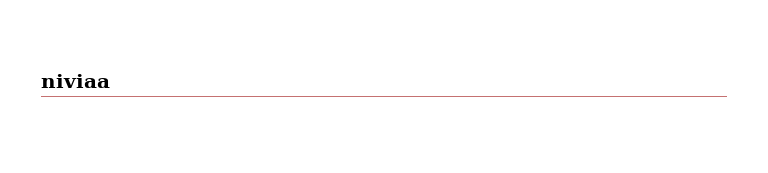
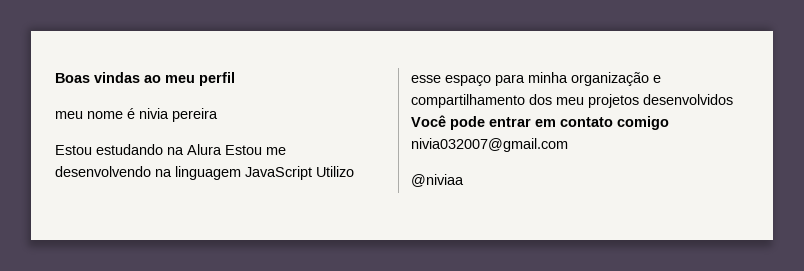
[41,74,110,88] niviaa -> [55,72,235,86] [55,108,218,122] [55,144,286,155] [55,166,354,180] [411,72,661,86] [411,94,733,108] [411,115,669,130] [411,138,568,152] [411,174,464,187] Boas vindas ao meu perfil // meu nome é nivia pereira // Estou estudando na Alura Estou me desenvolvendo na linguagem JavaScript Utilizo esse espaço para minha organização e compartilhamento dos meu projetos desenvolvidos Você pode entrar em contato comigo nivia032007@gmail.com // @niviaa

